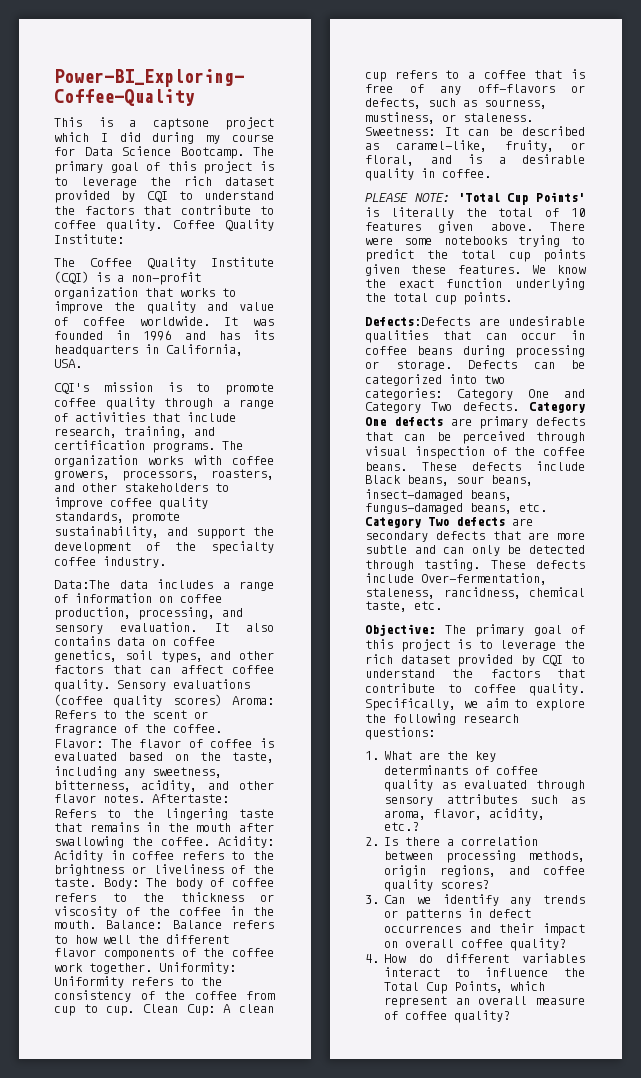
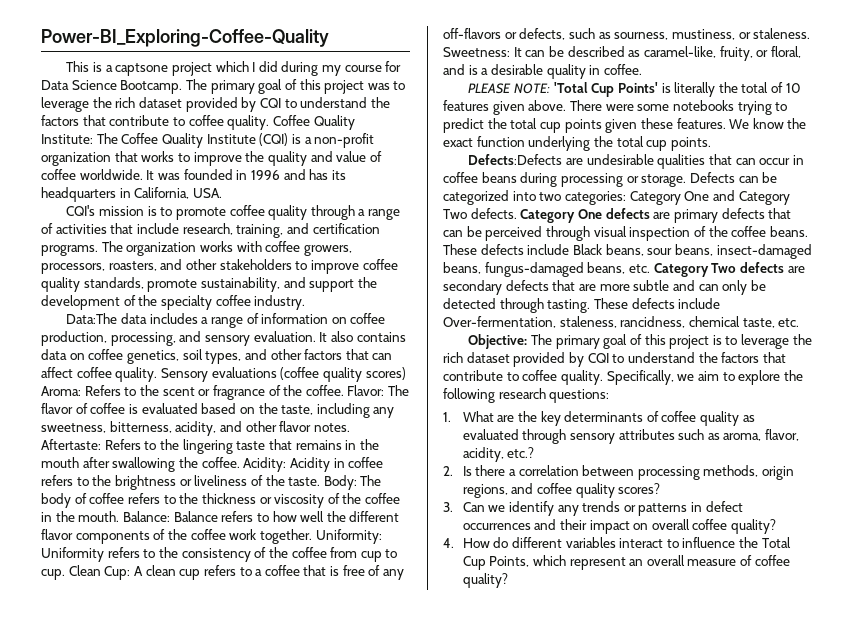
[260,161,274,171] is -> [367,83,390,90] was
(124, 239) // -> (93, 139) none

